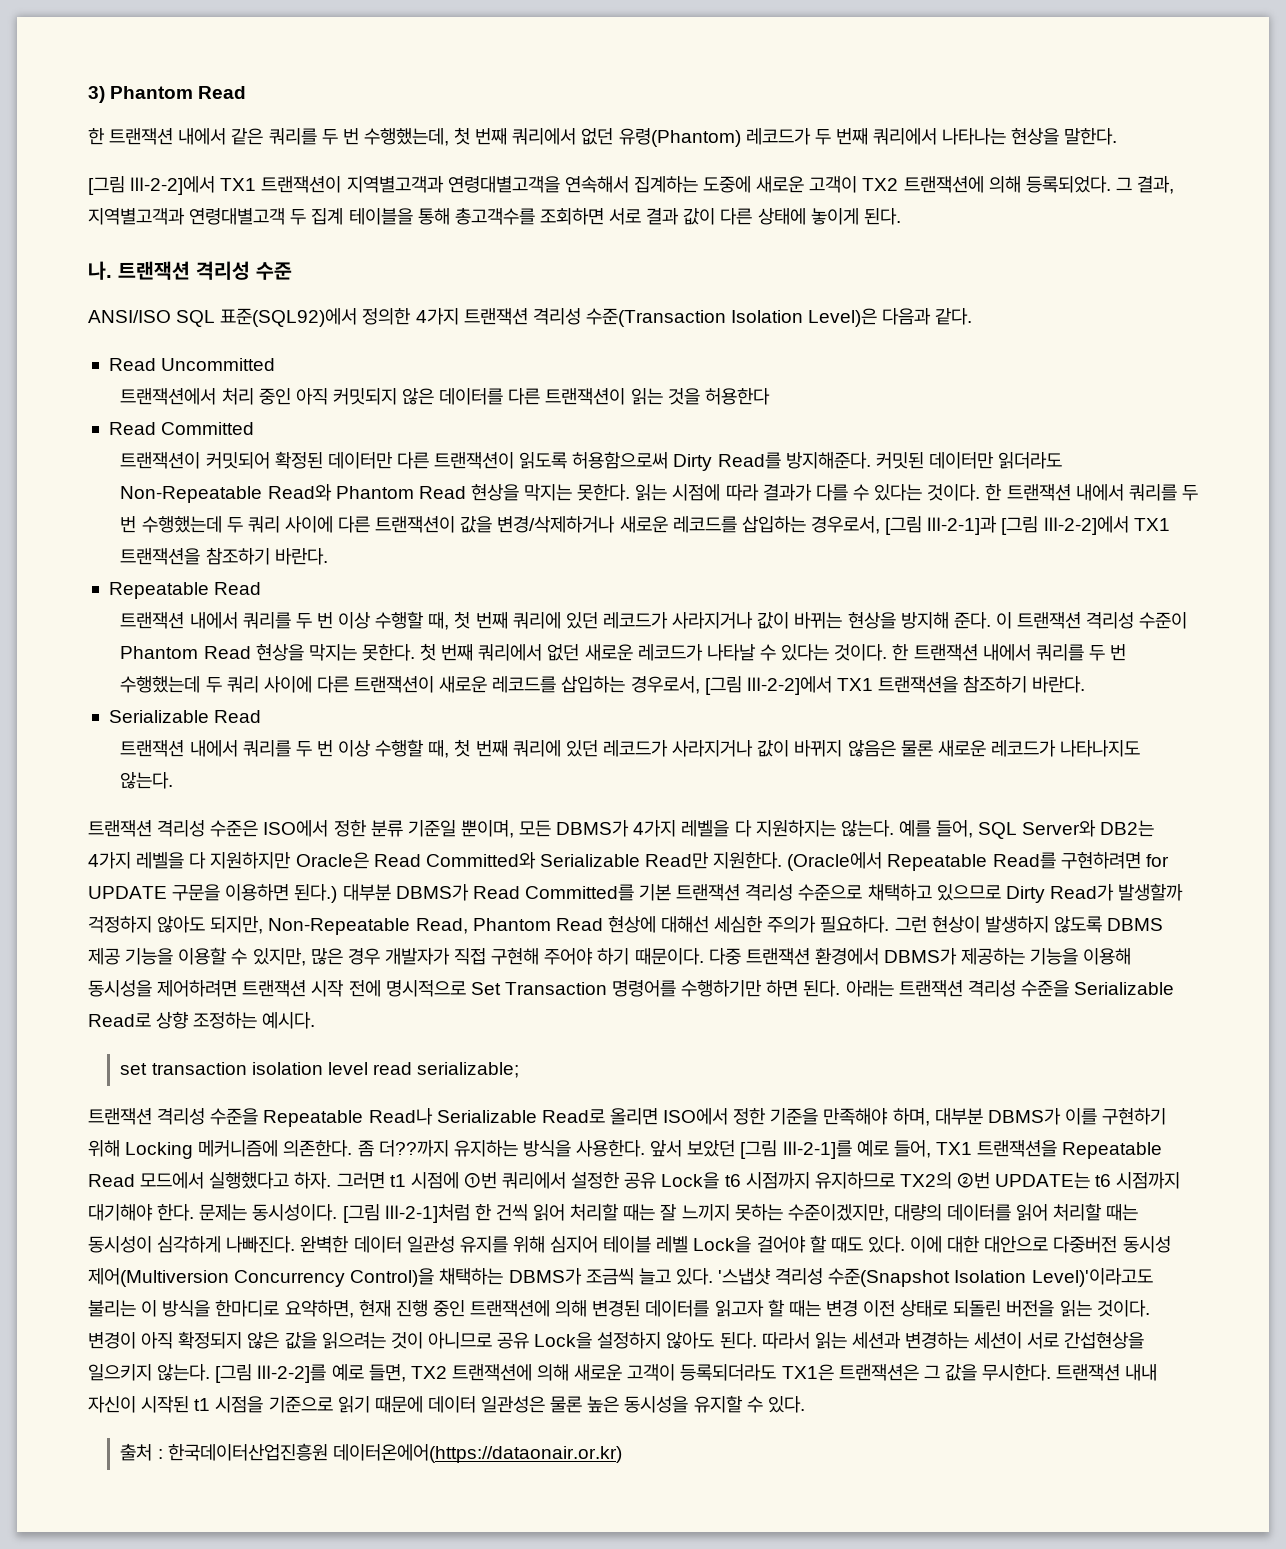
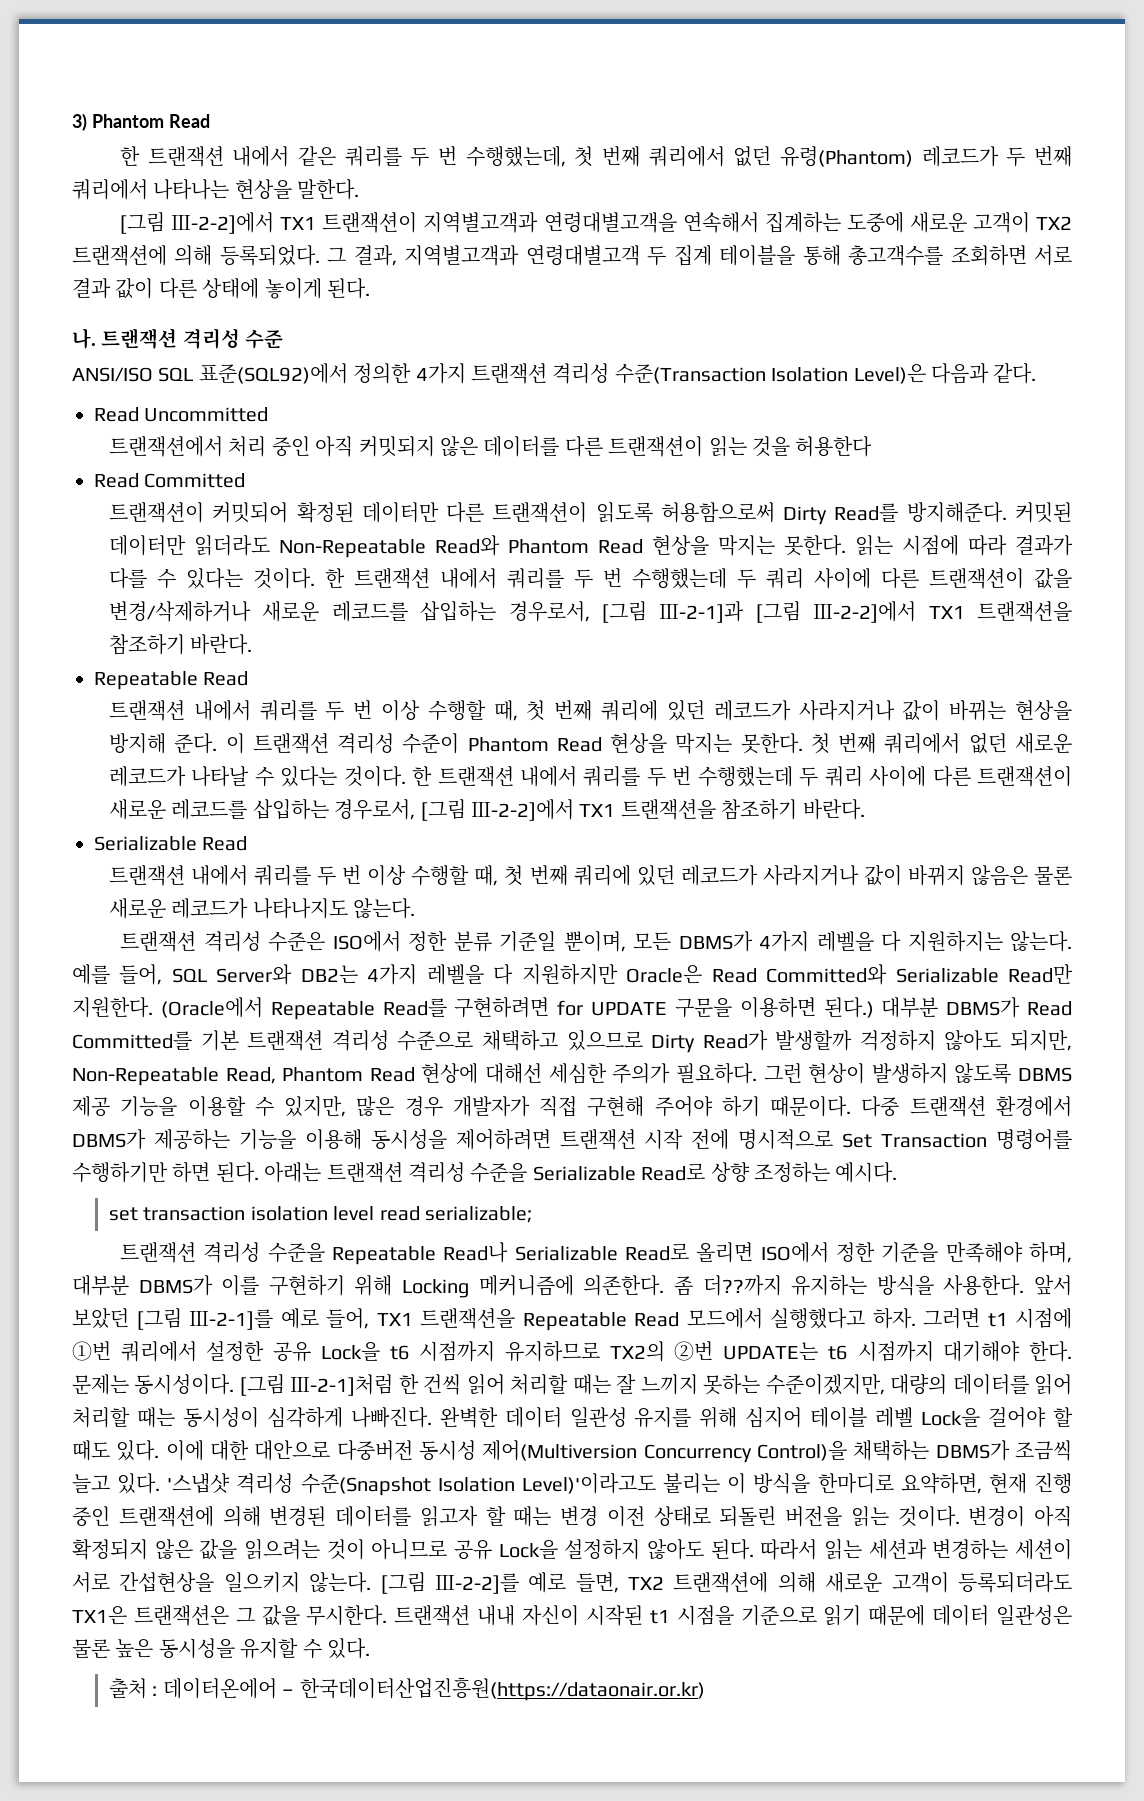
[167,1443,622,1463] 한국데이터산업진흥원 데이터온에어(https://dataonair.or.kr) -> [162,1677,705,1701] 데이터온에어 – 한국데이터산업진흥원(https://dataonair.or.kr)

